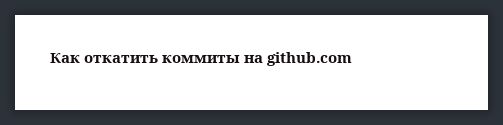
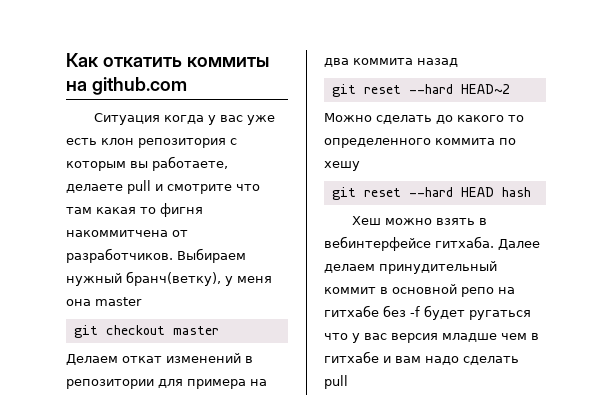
(353, 59) none -> [93,113,275,125] [66,138,237,148] [66,156,228,171] [66,180,260,194] [66,203,203,217] [66,230,188,237] [66,248,246,263] [66,271,272,286] [66,297,142,306] [73,325,219,338] [66,353,253,365] [66,379,267,389] [324,58,458,67] [331,84,510,97] [324,113,524,124] [324,138,516,148] [324,161,360,171] [331,187,531,200] [351,216,487,225] [324,236,540,251] [324,261,497,274] [324,284,515,297] [324,305,531,320] [324,333,539,343] [324,351,519,365] [324,375,348,389] // Ситуация когда у вас уже есть клон репозитория с которым вы работаете, делаете pull и смотрите что там какая то фигня накоммитчена от разработчиков. Выбираем нужный бранч(ветку), у меня она master // git checkout master // Делаем откат изменений в репозитории для примера на два коммита назад // git reset --hard HEAD~2 // Можно сделать до какого то определенного коммита по хешу // git reset --hard HEAD hash // Хеш можно взять в вебинтерфейсе гитхаба. Далее делаем принудительный коммит в основной репо на гитхабе без -f будет ругаться что у вас версия младше чем в гитхабе и вам надо сделать pull

